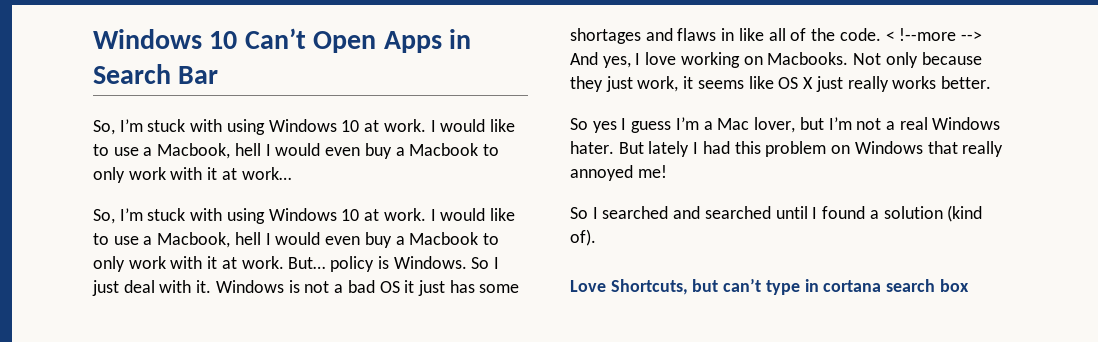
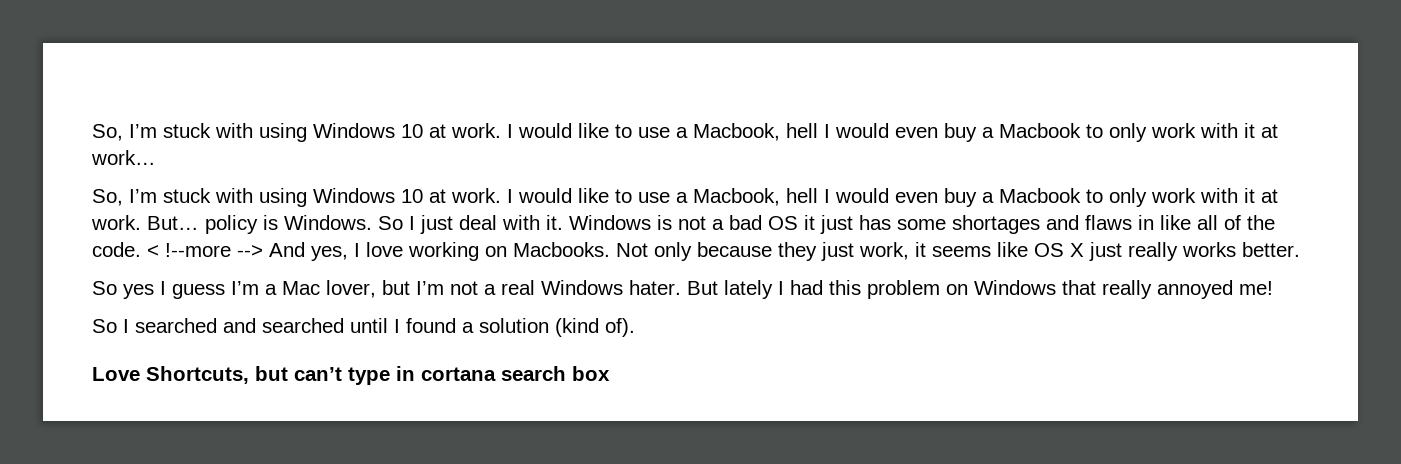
[93,28,472,53] [93,64,219,84] Windows 10 Can’t Open Apps in Search Bar // -> (92, 132) none

